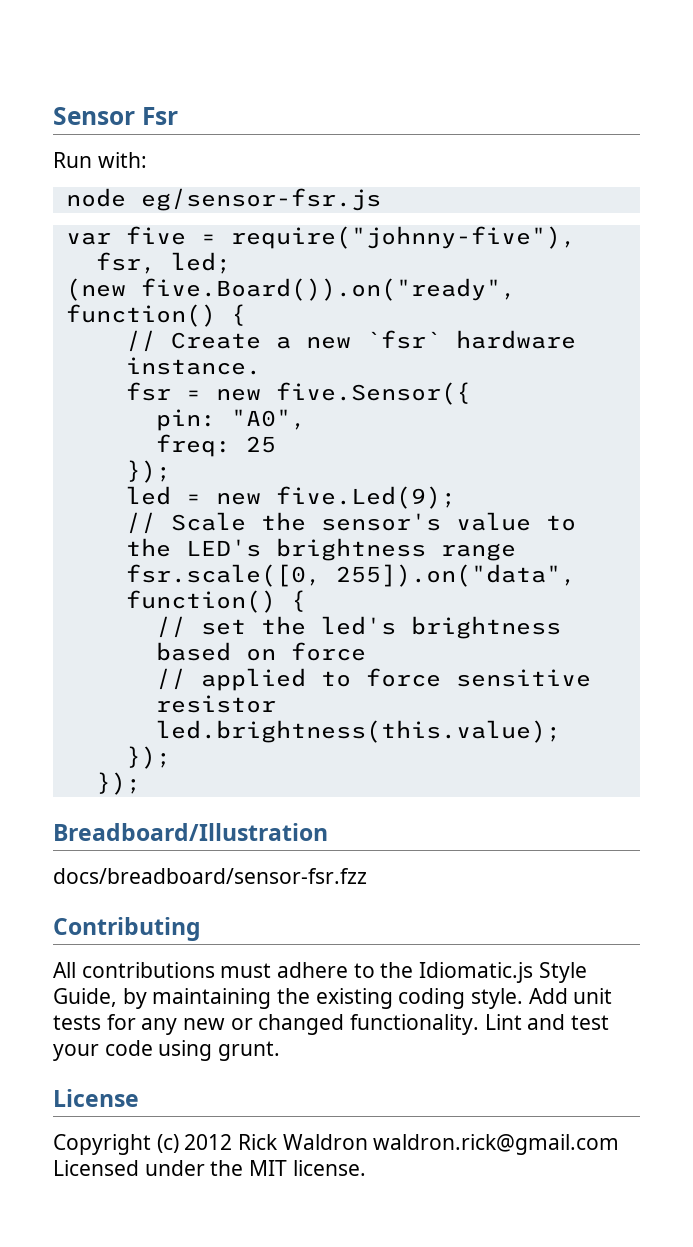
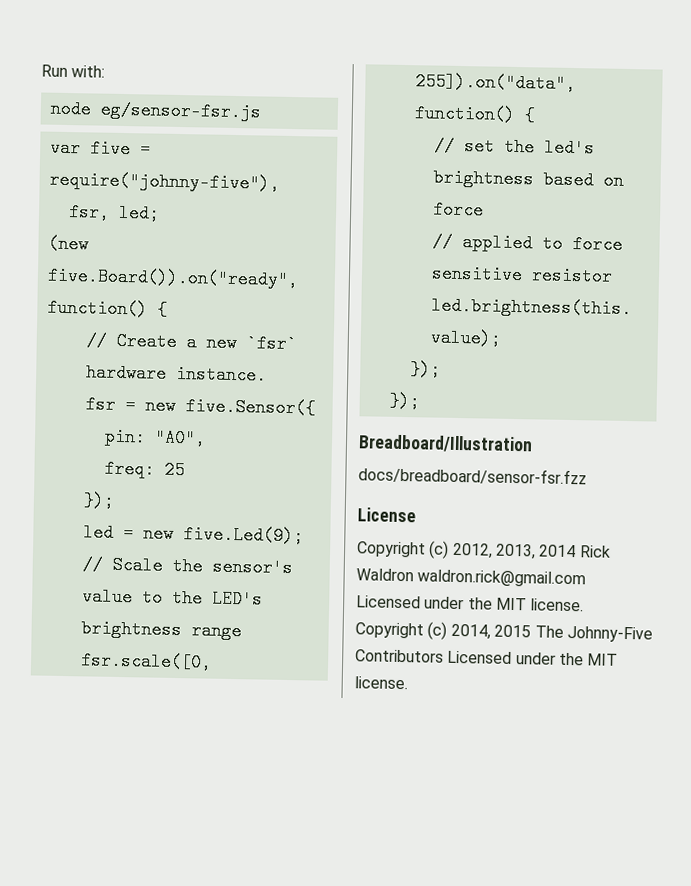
[53,107,178,125] Sensor Fsr // -> (41, 70) none
[53,917,201,941] [53,962,587,983] [53,988,613,1009] [53,1014,610,1035] [53,1040,281,1061] // Contributing // All contributions must adhere to the Idiomatic.js Style Guide, by maintaining the existing coding style. Add unit tests for any new or changed functionality. Lint and test your code using grunt. -> (587, 476) none
[184,1134,233,1150] 2012 -> [451,542,577,560] 2012, 2013, 2014
(366, 1168) none -> [355,621,653,643] [355,649,619,666] [354,676,408,690] Copyright (c) 2014, 2015 The Johnny-Five Contributors Licensed under the MIT license.

